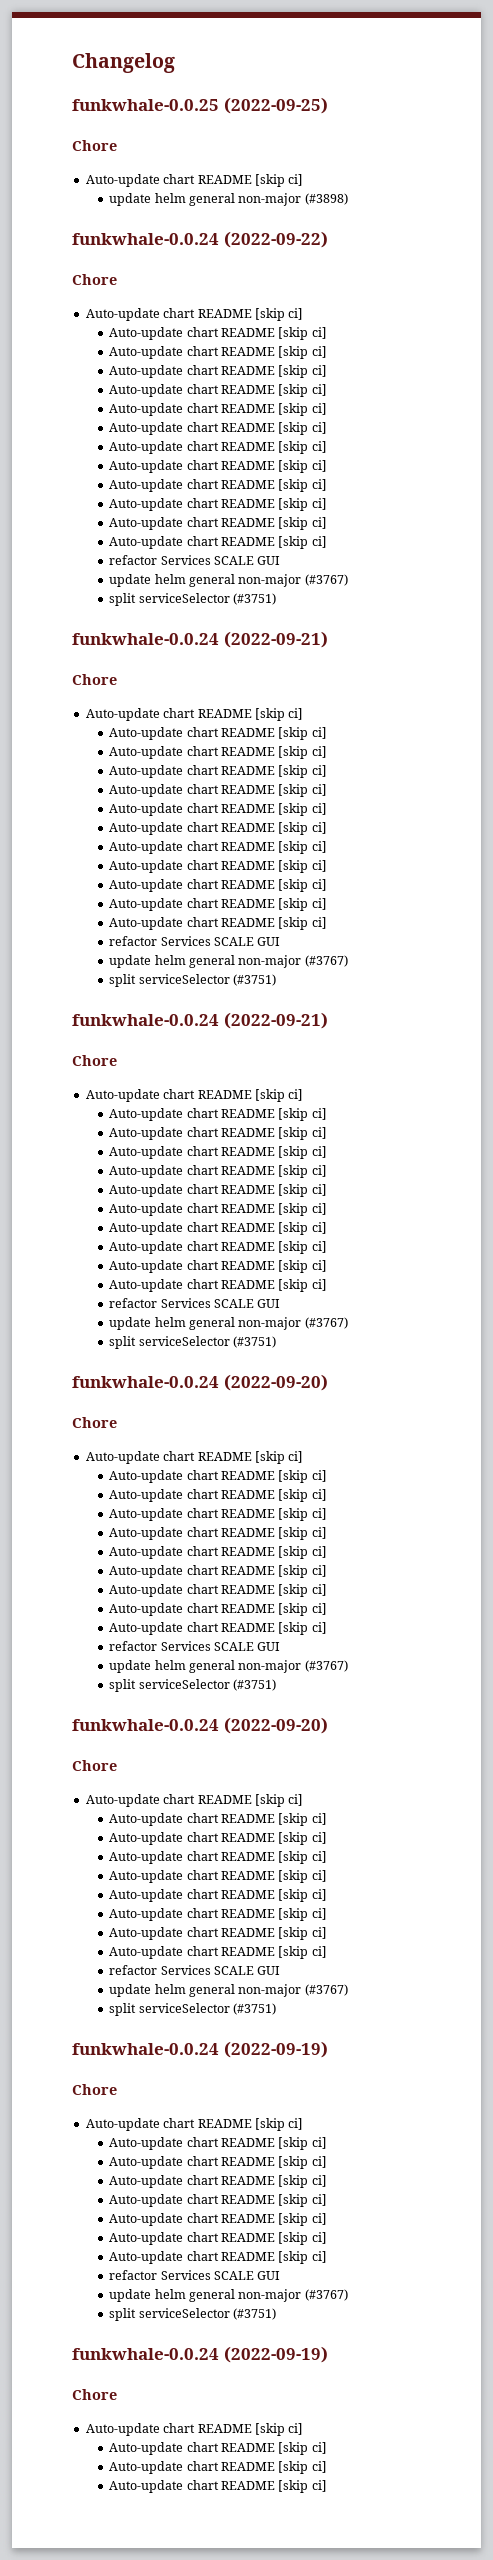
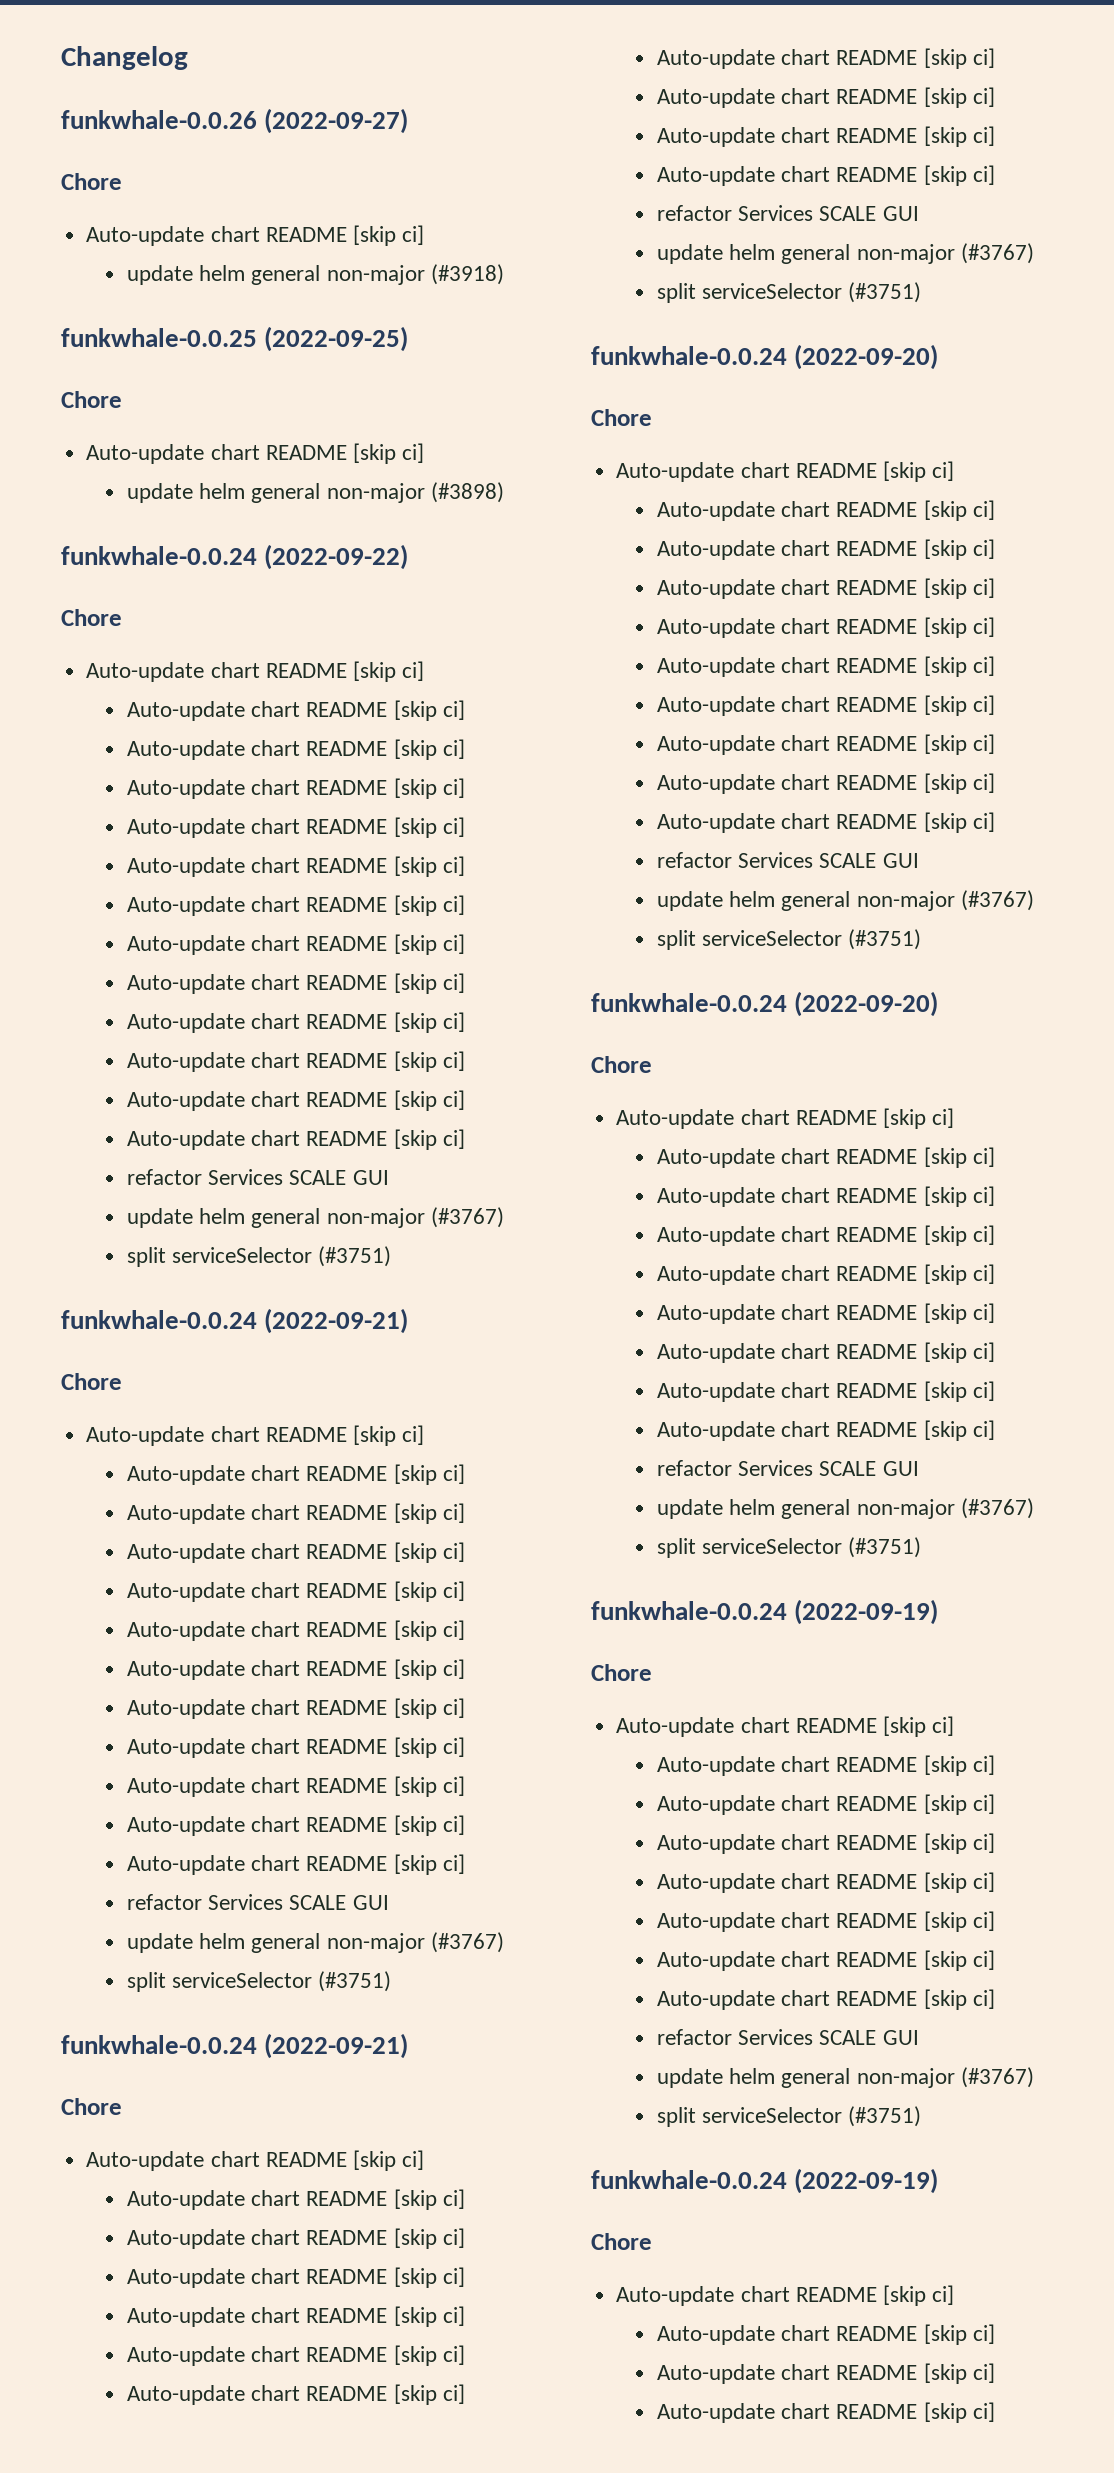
(175, 63) none -> [61,108,409,134] [61,173,122,190] [86,225,425,246] [126,264,504,285] // funkwhale-0.0.26 (2022-09-27) // Chore // Auto-update chart README [skip ci] // update helm general non-major (#3918)

